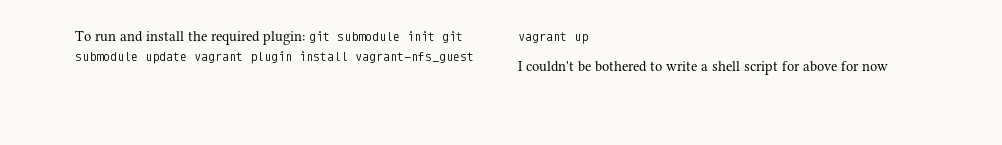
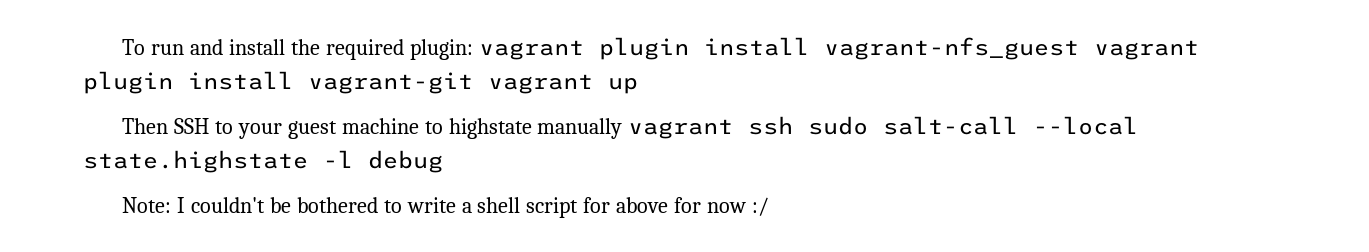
[309,31,463,43] [75,52,187,64] git submodule init git submodule update -> (473, 49) none
[574,34,588,44] up // -> [83,71,638,94] [121,116,1139,139] [83,150,443,173] [121,197,171,213] plugin install vagrant-git vagrant up // Then SSH to your guest machine to highstate manually vagrant ssh sudo salt-call --local state.highstate -l debug // Note:
(888, 67) none -> [752,197,770,216] :/

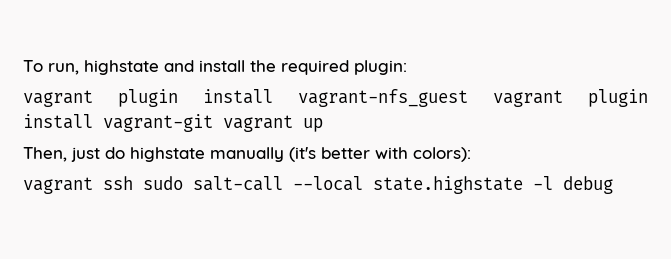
[150,44,184,55] run -> [48,60,159,75] run, highstate
(473, 49) none -> (407, 67) //
[121,118,623,139] Then SSH to your guest machine to highstate manually -> [23,147,471,162] Then, just do highstate manually (it's better with colors): //
[121,197,770,218] // Note: I couldn't be bothered to write a shell script for above for now :/ -> (613, 185) none

